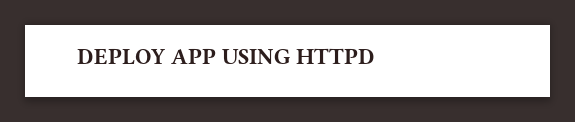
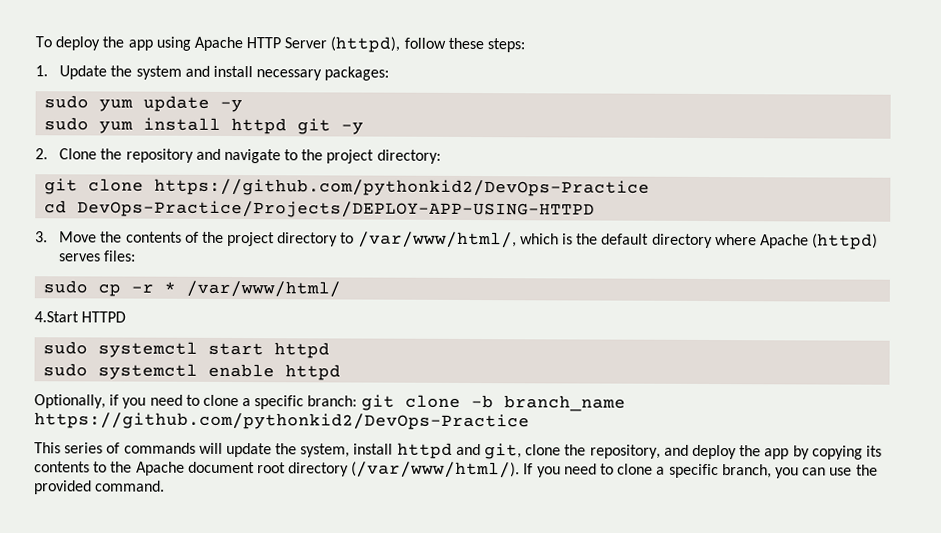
[77,48,376,65] DEPLOY APP USING HTTPD -> [35,36,526,53] [35,65,390,81] [44,95,244,113] [44,117,365,135] [35,148,441,164] [44,178,651,197] [44,200,596,219] [35,231,879,250] [59,250,137,262] [43,280,342,298] [34,311,127,323] [43,341,331,359] [43,363,342,381] [34,394,626,412] [34,412,530,431] [34,442,882,460] [34,461,878,479] [34,480,166,495] To deploy the app using Apache HTTP Server (httpd), follow these steps: // 1. Update the system and install necessary packages: // sudo yum update -y // sudo yum install httpd git -y // 2. Clone the repository and navigate to the project directory: // git clone https://github.com/pythonkid2/DevOps-Practice // cd DevOps-Practice/Projects/DEPLOY-APP-USING-HTTPD // 3. Move the contents of the project directory to /var/www/html/, which is the default directory where Apache (httpd) serves files: // sudo cp -r * /var/www/html/ // 4.Start HTTPD // sudo systemctl start httpd // sudo systemctl enable httpd // Optionally, if you need to clone a specific branch: git clone -b branch_name https://github.com/pythonkid2/DevOps-Practice // This series of commands will update the system, install httpd and git, clone the repository, and deploy the app by copying its contents to the Apache document root directory (/var/www/html/). If you need to clone a specific branch, you can use the provided command.

